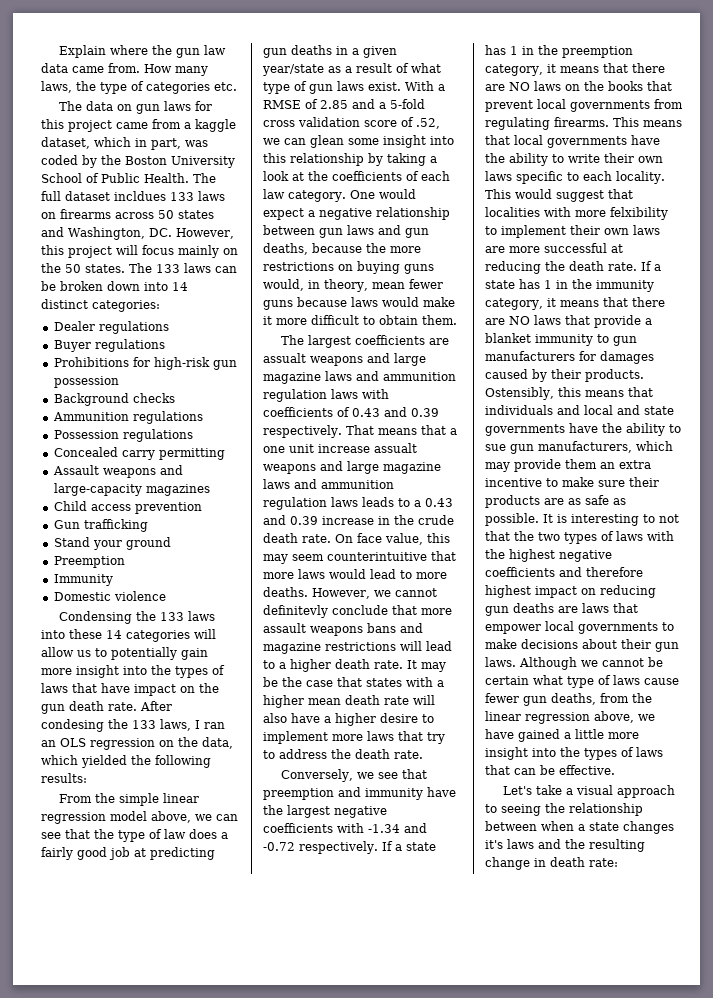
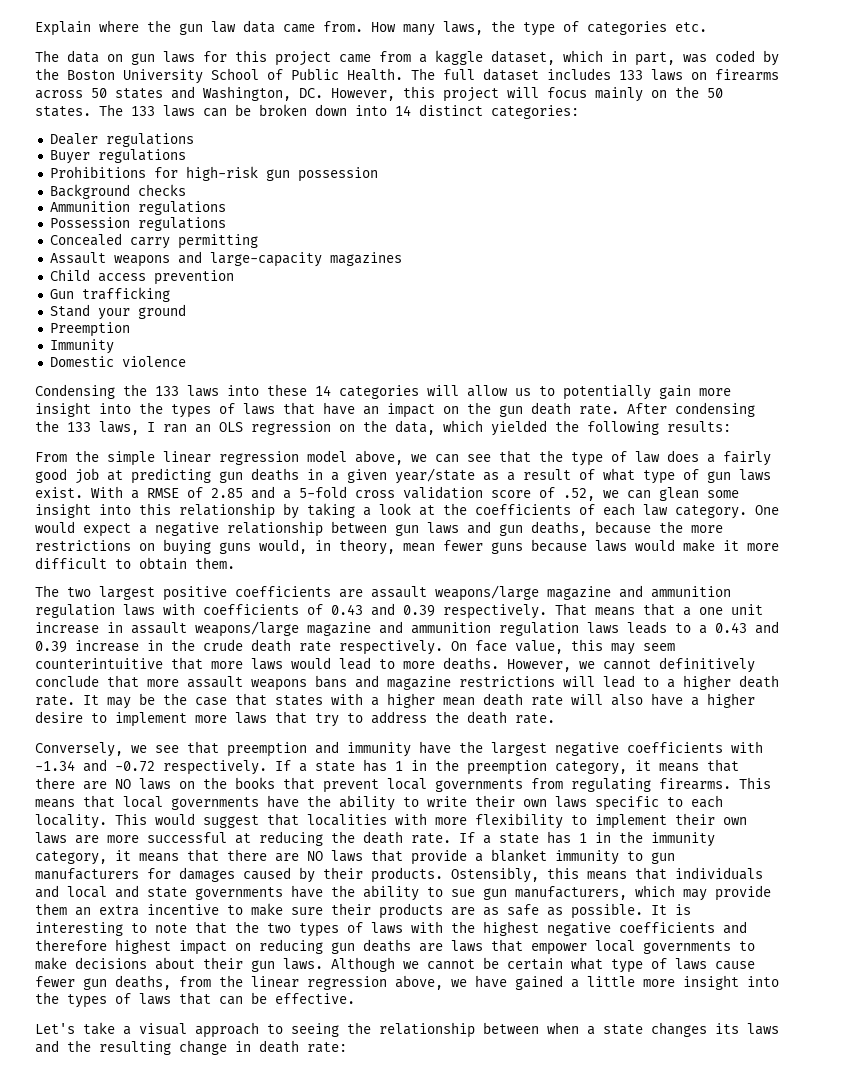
[114,191,166,201] incldues -> [547,68,611,80] includes
(130, 688) none -> [363,406,379,415] an
[41,719,104,732] condesing -> [675,402,755,417] condensing
[308,335,450,348] [263,353,426,366] [263,371,352,384] largest coefficients are assualt weapons and large magazine laws -> [67,585,611,601] two largest positive coefficients are assault weapons/large magazine
[374,443,417,453] [263,461,441,474] [263,479,290,489] assualt weapons and large magazine laws -> [107,621,371,637] in assault weapons/large magazine
[302,534,331,543] rate. -> [299,640,443,655] rate respectively.
[263,605,328,618] definitevly -> [659,657,755,673] definitively
[610,207,668,220] felxibility -> [475,813,563,829] flexibility
[659,514,679,523] not -> [155,923,187,933] note
[485,840,503,849] it's -> [715,1023,739,1034] its

